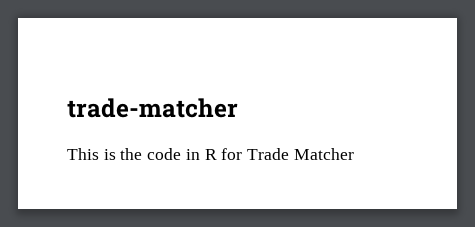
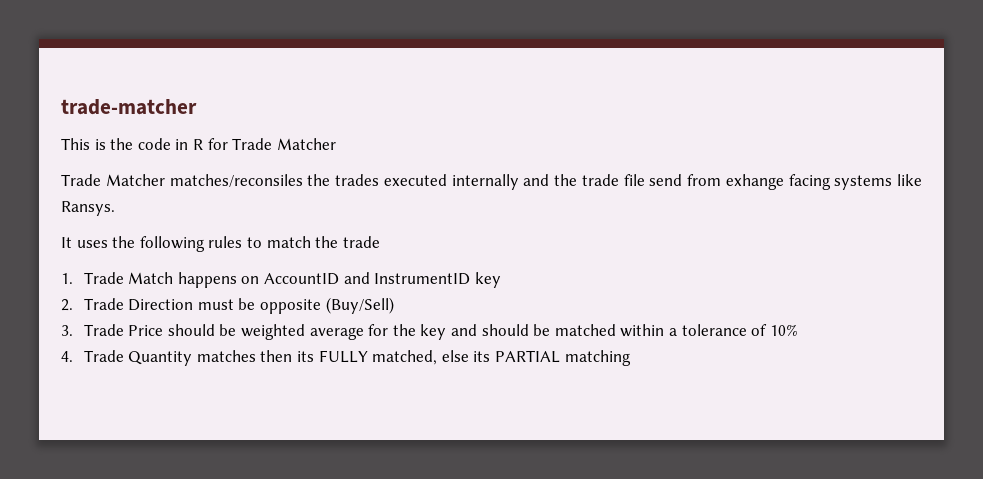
(354, 154) none -> [61,174,922,190] [61,201,115,216] [61,236,380,252] [61,272,501,288] [61,297,394,314] [61,324,798,340] [61,350,631,366] // Trade Matcher matches/reconsiles the trades executed internally and the trade file send from exhange facing systems like Ransys. // It uses the following rules to match the trade // 1. Trade Match happens on AccountID and InstrumentID key // 2. Trade Direction must be opposite (Buy/Sell) // 3. Trade Price should be weighted average for the key and should be matched within a tolerance of 10% // 4. Trade Quantity matches then its FULLY matched, else its PARTIAL matching

